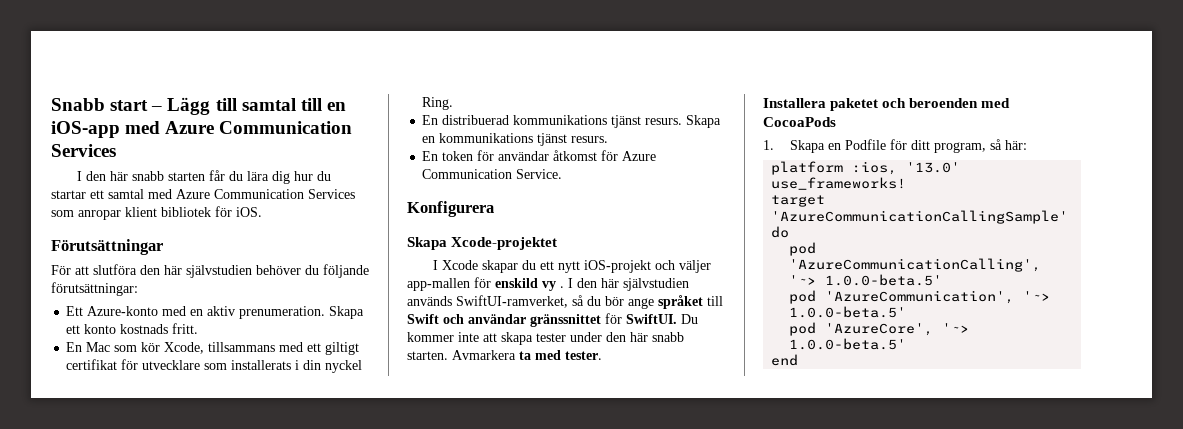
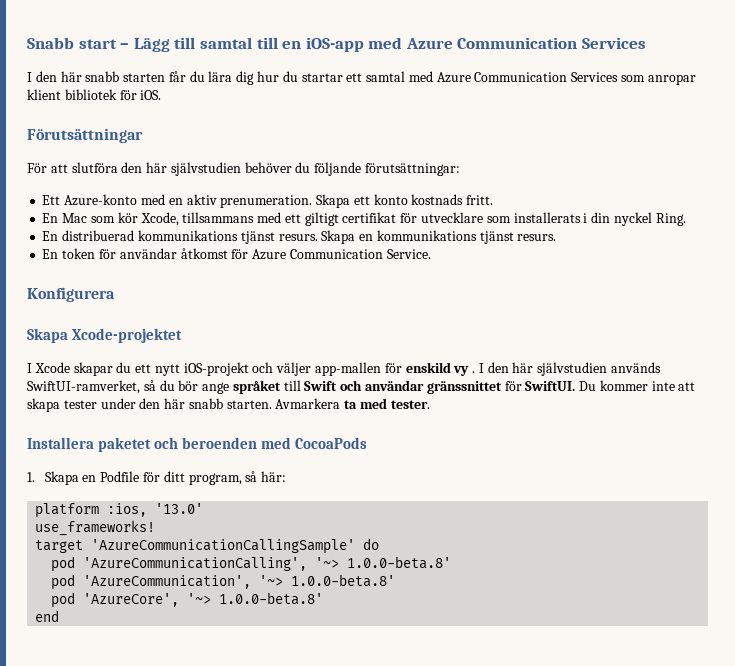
[825,274,943,286] 1.0.0-beta.5' -> [347,556,452,569] 1.0.0-beta.8'
[789,306,907,318] 1.0.0-beta.5' -> [291,574,396,587] 1.0.0-beta.8'
[789,338,907,350] 1.0.0-beta.5' -> [219,592,324,605] 1.0.0-beta.8'

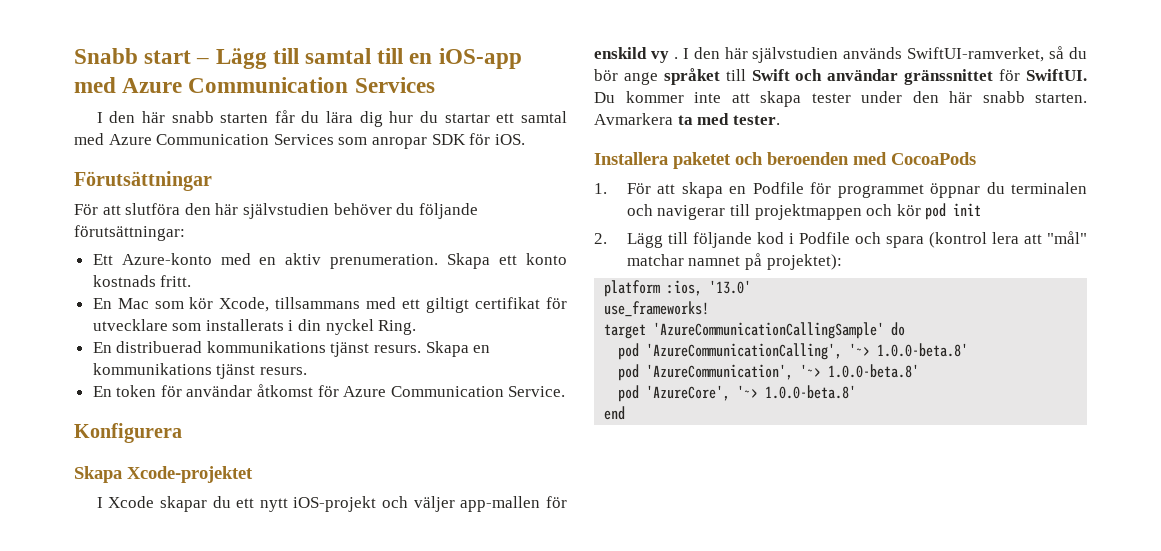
[27,89,117,100] klient bibliotek -> [431,134,466,145] SDK
[44,471,287,485] Skapa en Podfile för ditt program, så här: -> [626,182,1087,198] [626,203,982,220] [594,231,1087,248] [626,253,842,270] För att skapa en Podfile för programmet öppnar du terminalen och navigerar till projektmappen och kör pod init // 2. Lägg till följande kod i Podfile och spara (kontrol lera att "mål" matchar namnet på projektet):

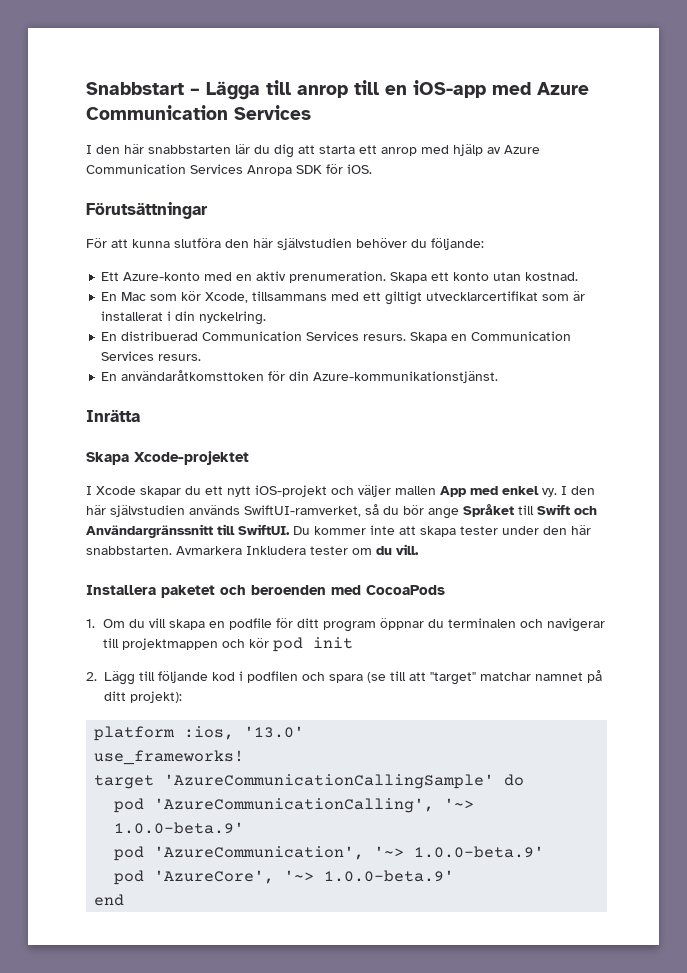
[74,48,372,69] Snabb start – Lägg till samtal -> [86,80,348,100] Snabbstart – Lägga till anrop
[171,110,567,127] [74,133,427,149] snabb starten får du lära dig hur du startar ett samtal med Azure Communication Services som anropar -> [148,144,540,158] [86,164,292,176] snabbstarten lär du dig att starta ett anrop med hjälp av Azure Communication Services Anropa
(121, 210) none -> [132,239,170,248] kunna
[418,203,478,219] [74,225,185,241] följande förutsättningar: -> [431,238,484,250] följande:
[92,275,192,287] kostnads fritt. -> [493,272,579,281] utan kostnad.
[475,297,567,309] [92,319,417,335] certifikat för utvecklare som installerats i din nyckel Ring. -> [426,291,586,301] [101,311,267,325] utvecklarcertifikat som är installerat i din nyckelring.
[206,341,370,357] kommunikations tjänst -> [202,331,360,341] Communication Services
[92,363,256,379] kommunikations tjänst -> [471,331,572,341] [101,351,155,361] Communication Services
[116,384,566,397] [74,423,182,443] token för användar åtkomst för Azure Communication Service. // Konfigurera -> [121,370,499,383] [86,409,140,422] användaråtkomsttoken för din Azure-kommunikationstjänst. // Inrätta
[460,496,567,512] [594,47,678,63] app-mallen för enskild vy . -> [395,486,557,497] mallen App med enkel vy.
[663,68,720,85] språket -> [463,504,514,517] Språket
[827,69,1021,85] användar gränssnittet för -> [86,524,235,538] Användargränssnitt till
[982,91,1087,103] [594,113,780,125] snabb starten. Avmarkera ta med tester. -> [86,544,419,555] snabbstarten. Avmarkera Inkludera tester om du vill.
[626,182,924,198] För att skapa en Podfile för programmet -> [102,618,376,632] Om du vill skapa en podfile för ditt program
[798,232,850,244] Podfile -> [247,671,298,683] podfilen
[928,231,1087,248] (kontrol lera att "mål" -> [367,671,476,685] (se till att "target"
[766,254,842,270] projektet): -> [104,691,182,703] ditt projekt):
[877,343,969,357] 1.0.0-beta.8' -> [114,822,245,834] 1.0.0-beta.9'
[828,364,920,378] 1.0.0-beta.8' -> [414,846,545,858] 1.0.0-beta.9'
[765,385,857,399] 1.0.0-beta.8' -> [324,870,455,882] 1.0.0-beta.9'

